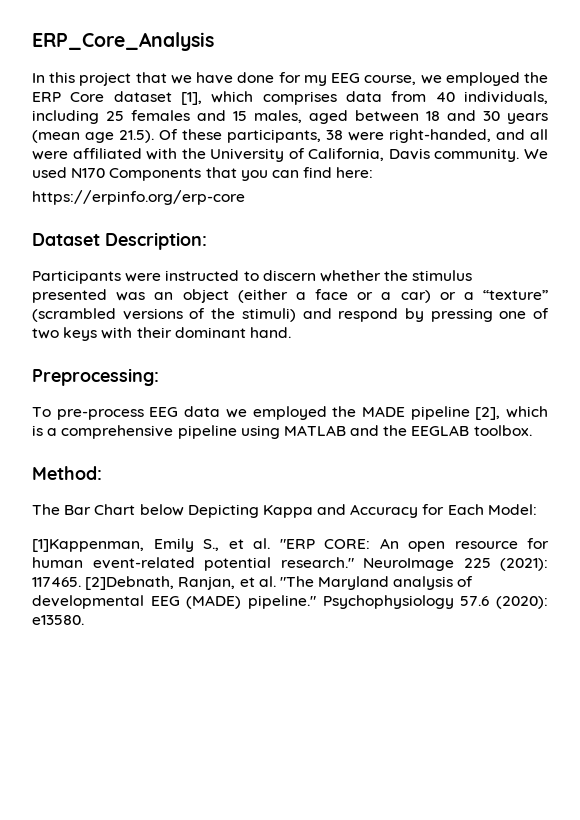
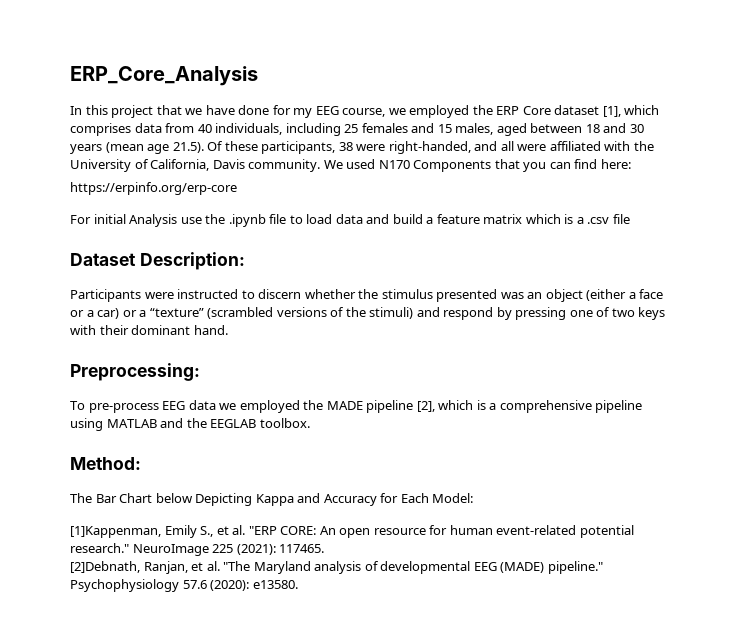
(245, 197) none -> [70,214,630,227] // For initial Analysis use the .ipynb file to load data and build a feature matrix which is a .csv file
(81, 582) none -> (325, 548) //

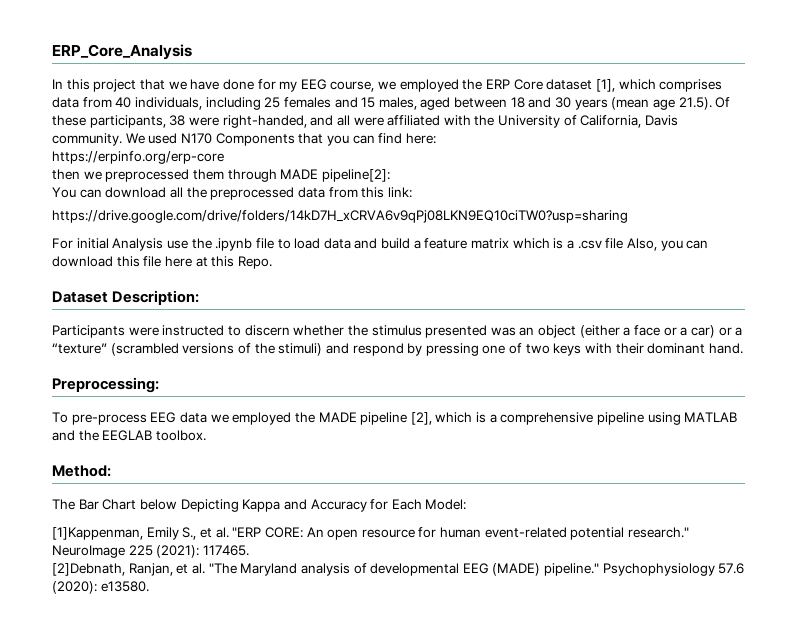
(237, 188) none -> [52,169,390,182] [52,187,412,200] [52,210,628,223] // then we preprocessed them through MADE pipeline[2]: // You can download all the preprocessed data from this link: // https://drive.google.com/drive/folders/14kD7H_xCRVA6v9qPj08LKN9EQ10ciTW0?usp=sharing
(630, 219) none -> [626,238,709,251] [52,256,272,269] Also, you can download this file here at this Repo.

